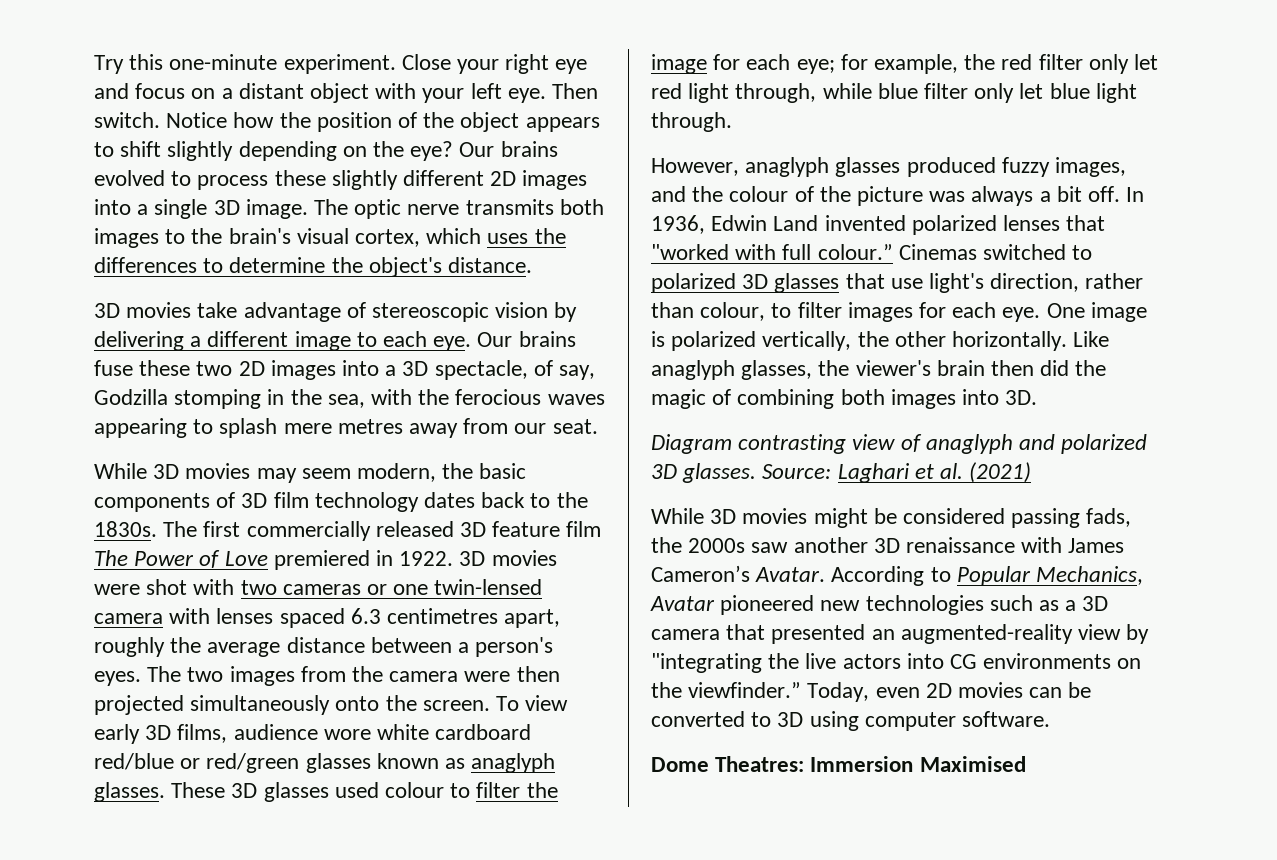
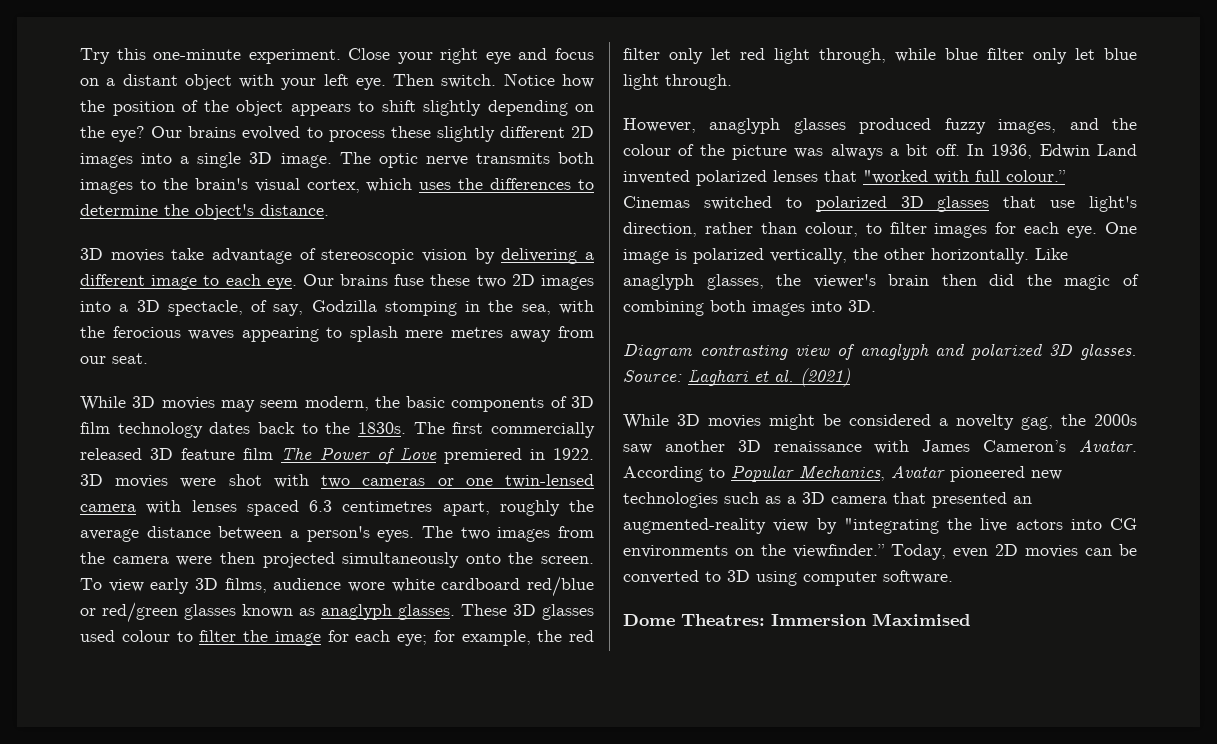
[1011,508,1132,528] passing fads, -> [939,414,1053,430] a novelty gag,

